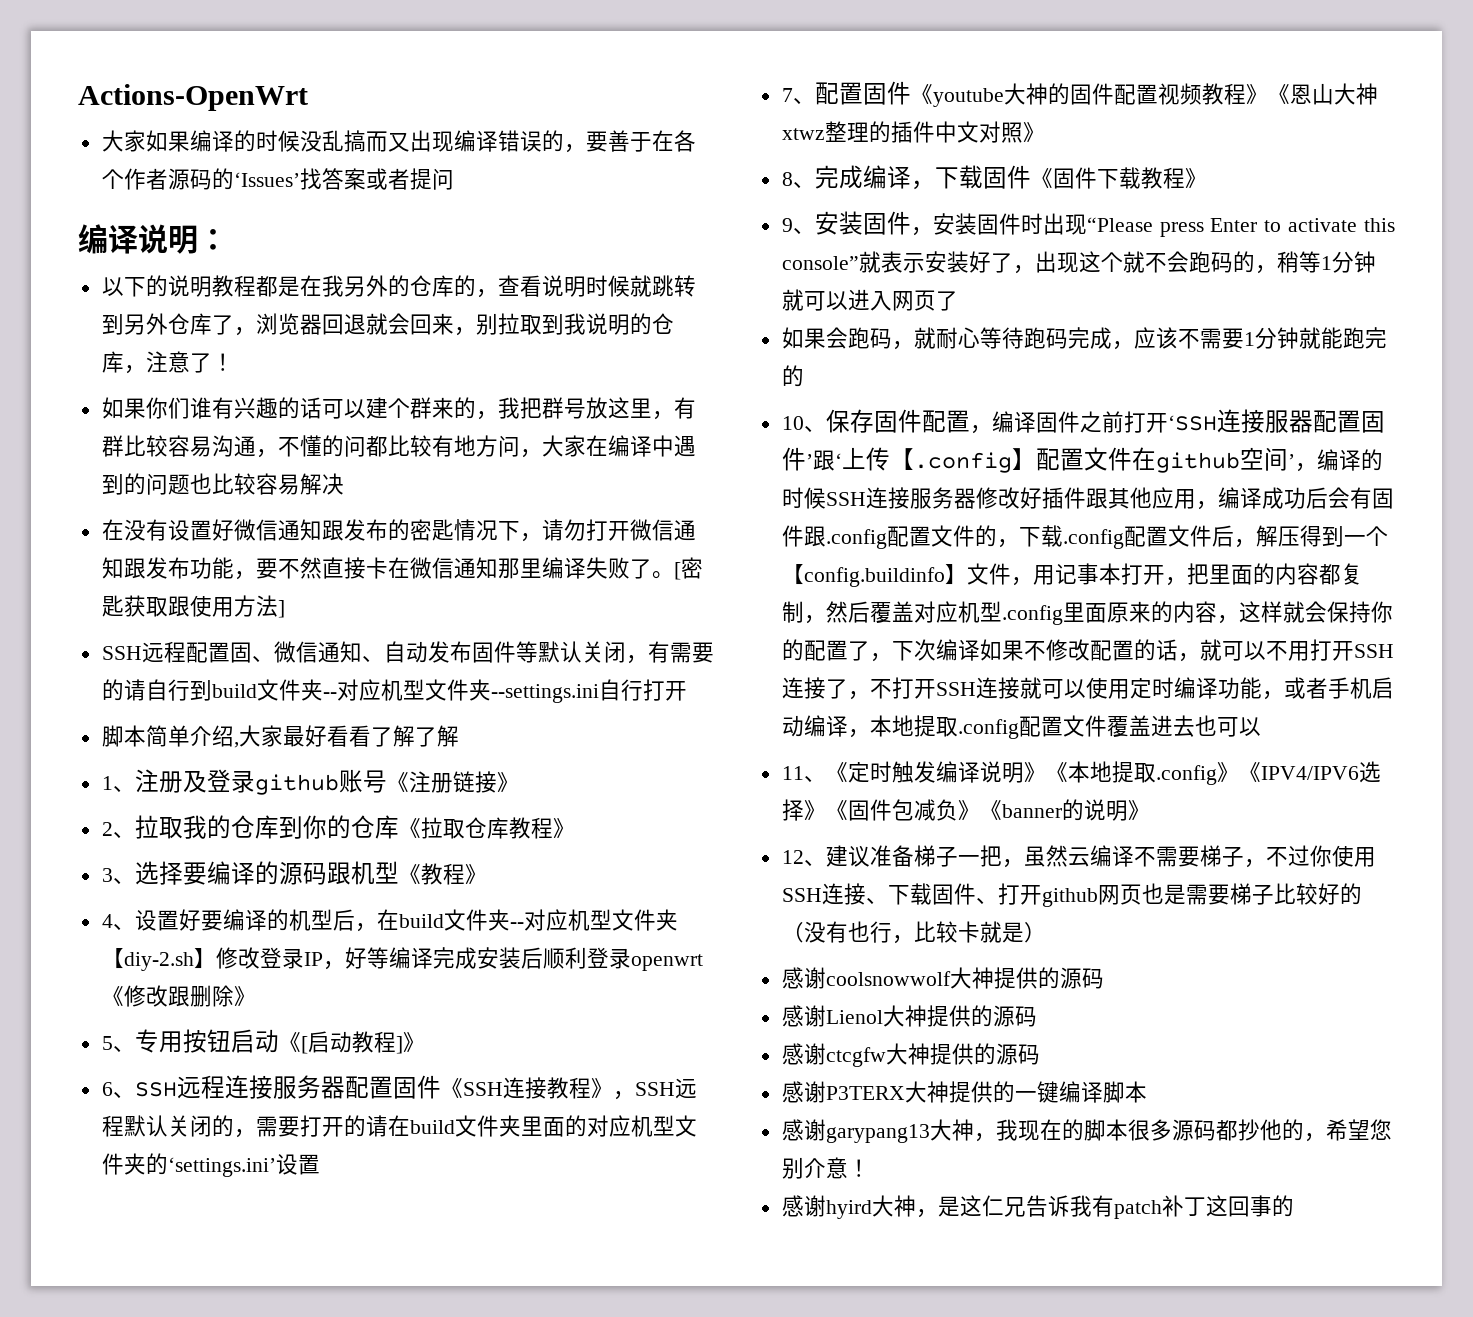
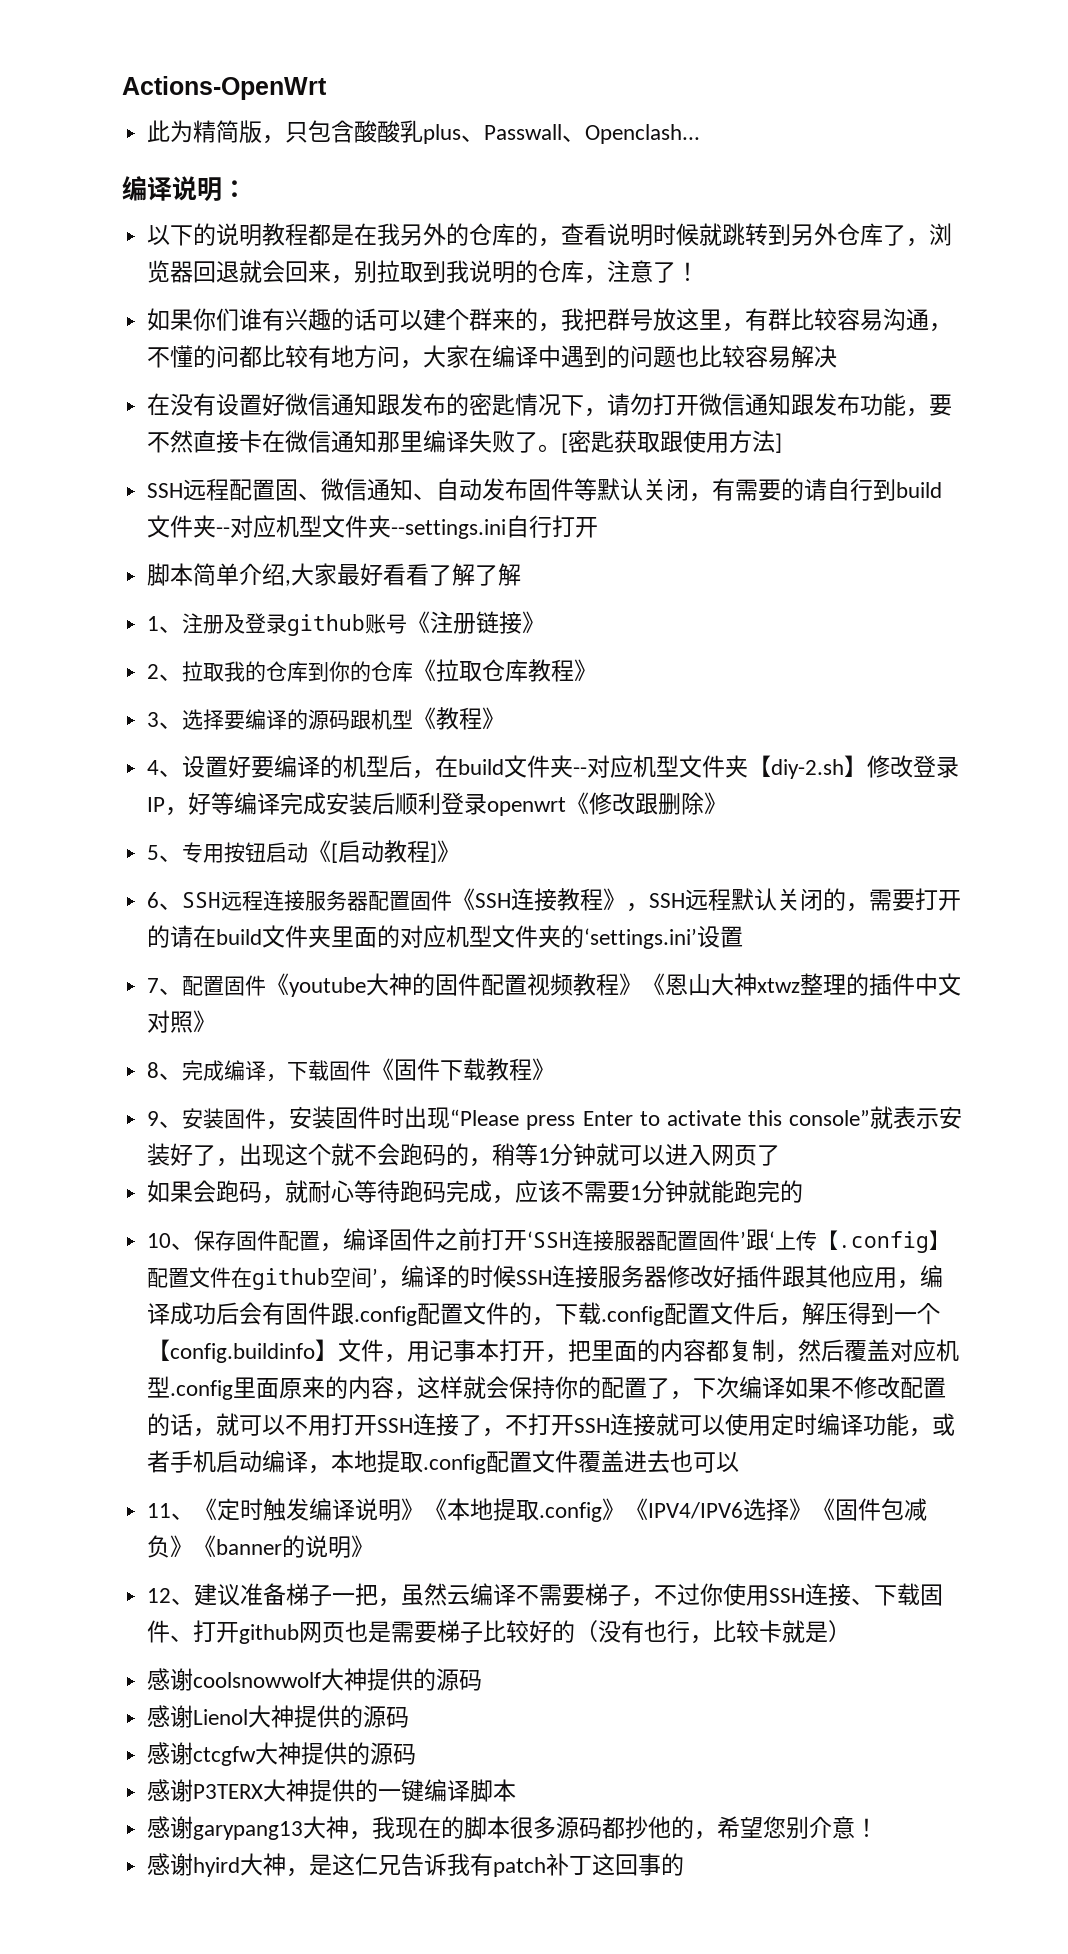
[101,130,696,153] [101,168,454,190] 大家如果编译的时候没乱搞而又出现编译错误的，要善于在各个作者源码的‘Issues’找答案或者提问 -> [147,120,701,144] 此为精简版，只包含酸酸乳plus、Passwall、Openclash...

